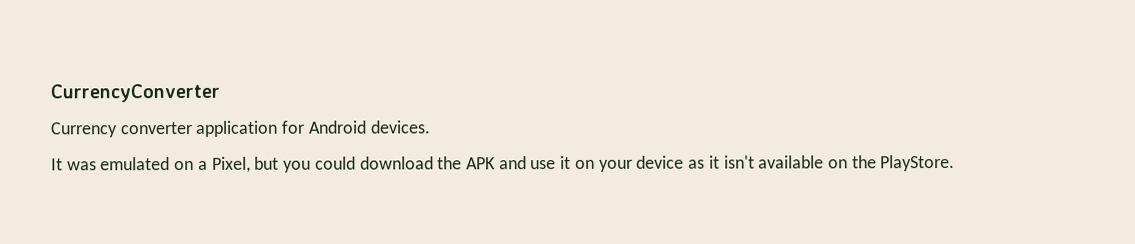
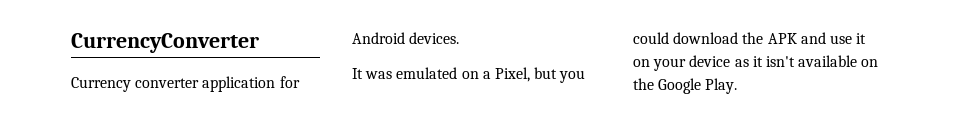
[880,154,956,172] PlayStore. -> [658,78,738,94] Google Play.

